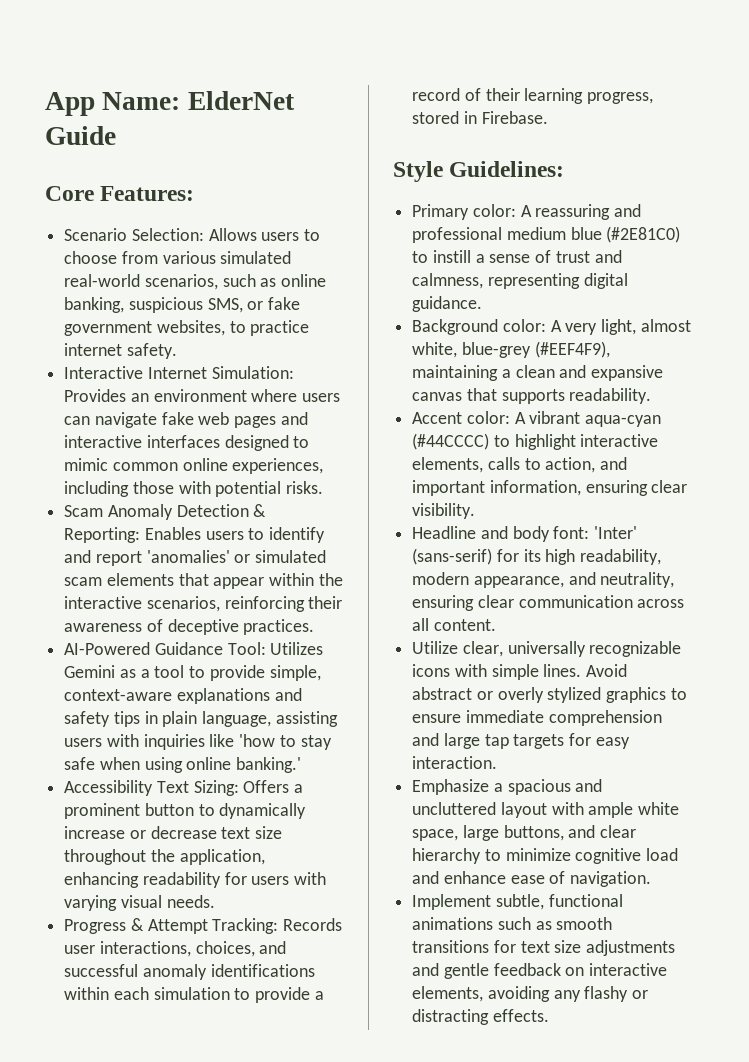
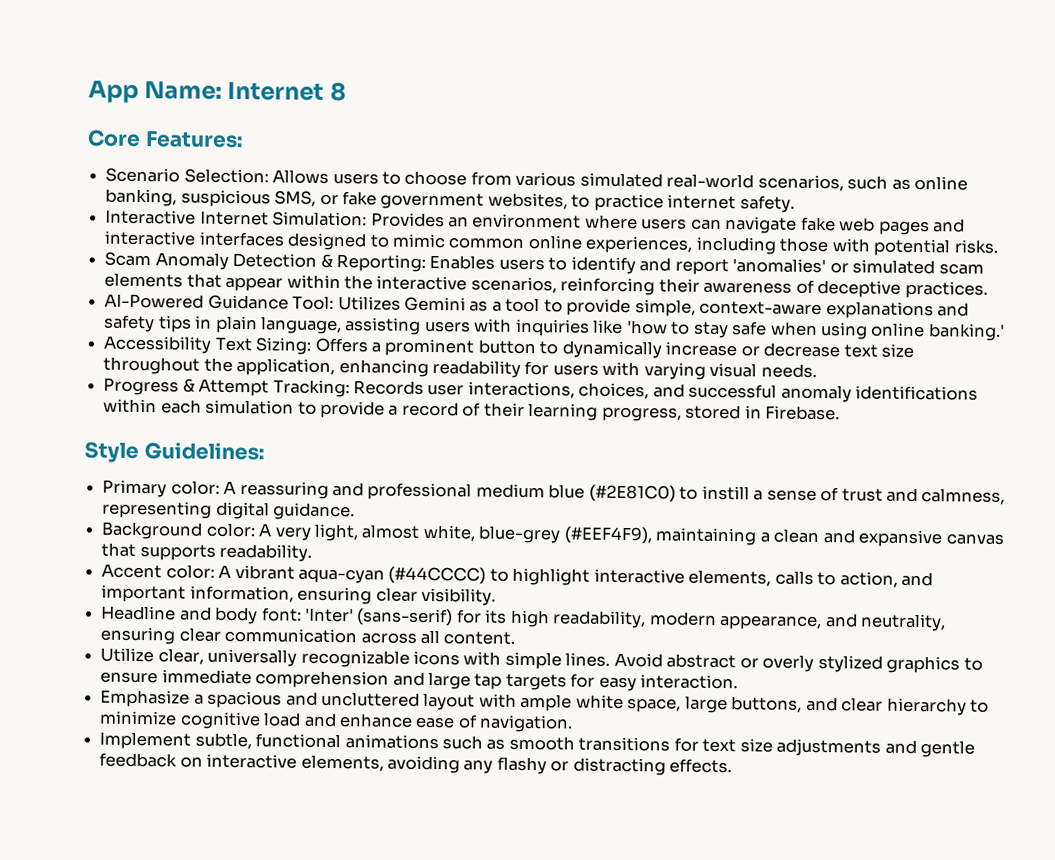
[187,91,295,110] [45,126,116,145] ElderNet Guide -> [227,81,346,102] Internet 8

